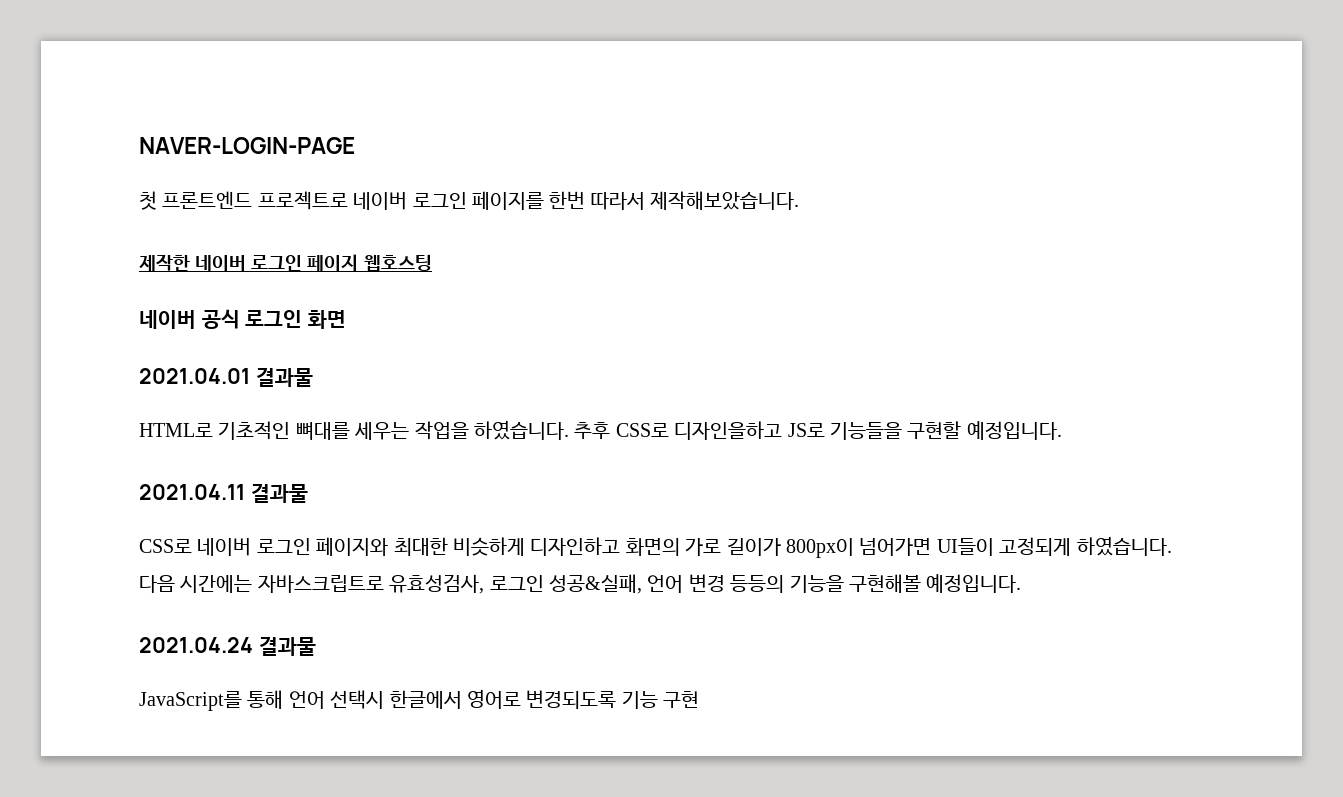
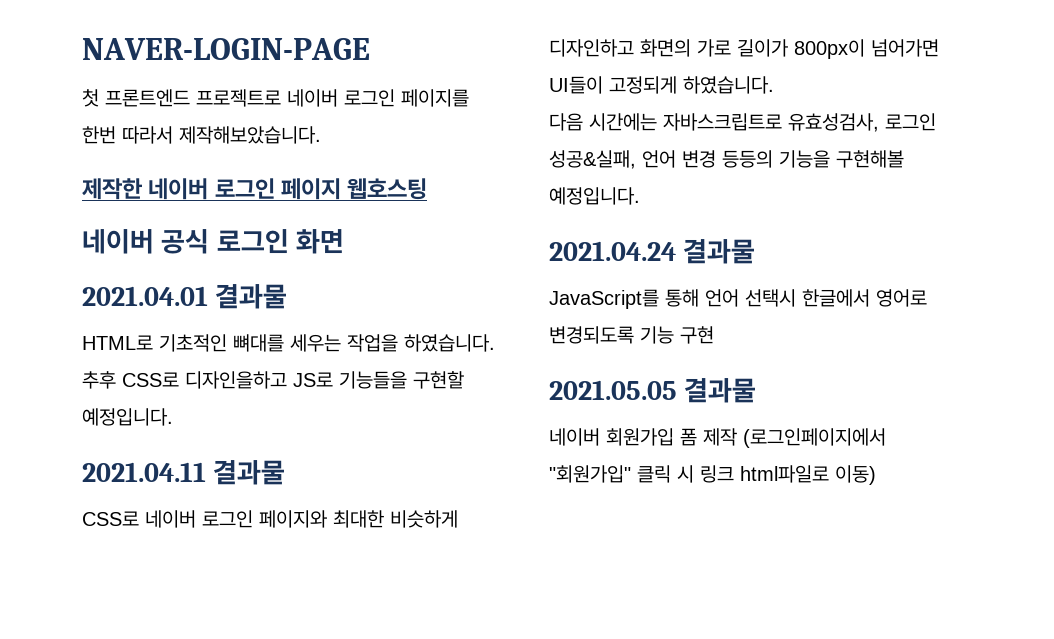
(700, 699) none -> [549,378,757,403] [549,428,886,448] [549,465,876,485] // 2021.05.05 결과물 // 네이버 회원가입 폼 제작 (로그인페이지에서 "회원가입" 클릭 시 링크 html파일로 이동)

